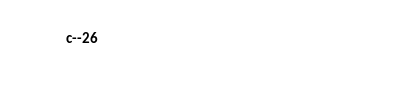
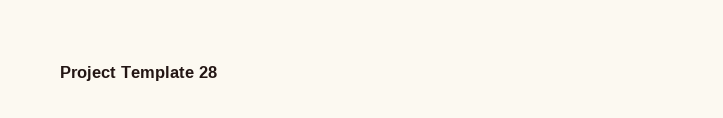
[66,32,98,43] c--26 -> [60,66,217,81] Project Template 28

